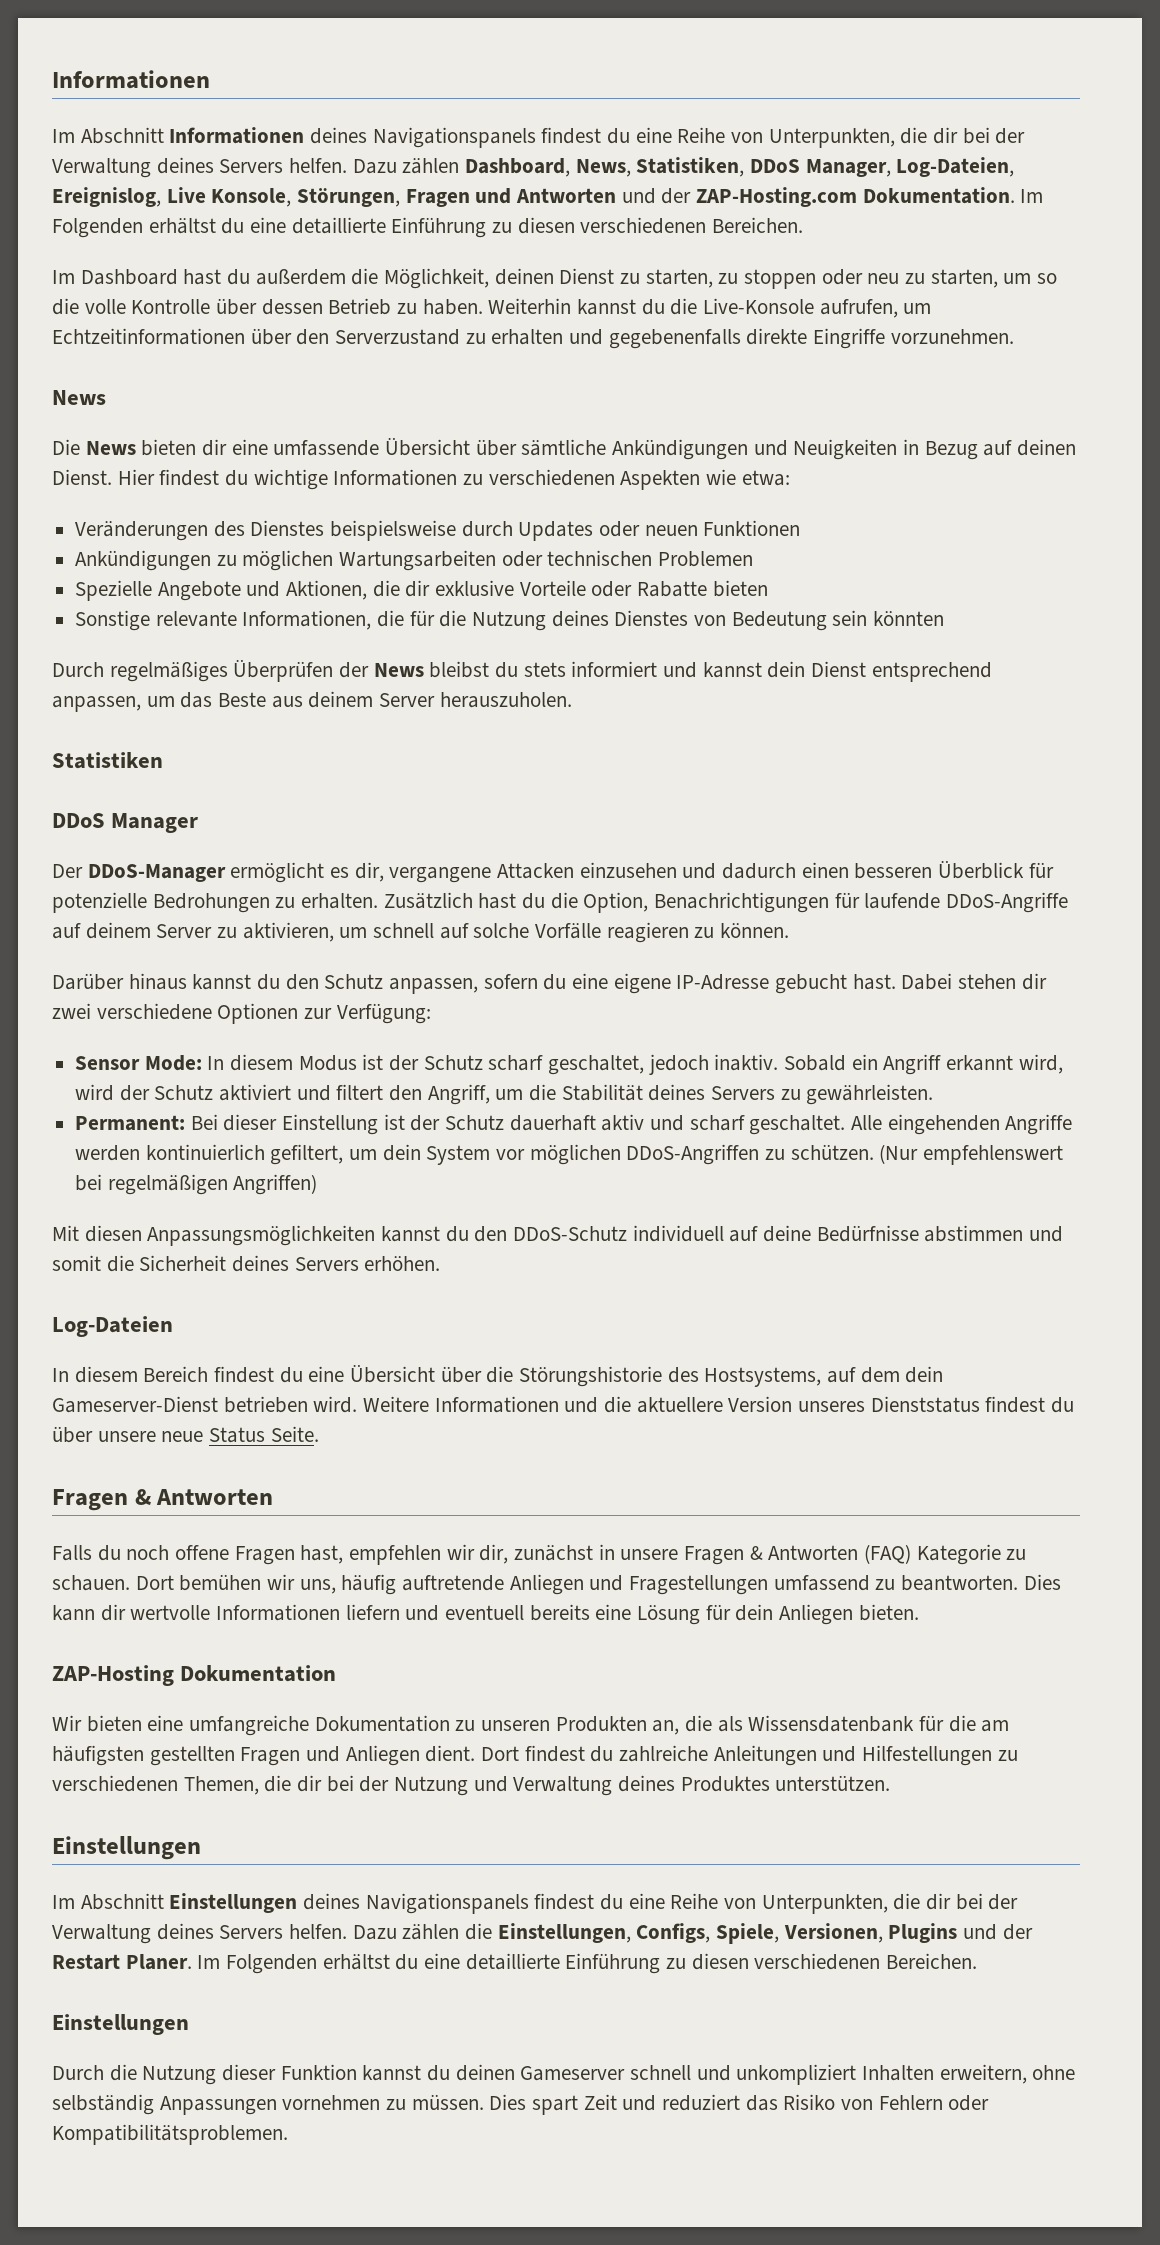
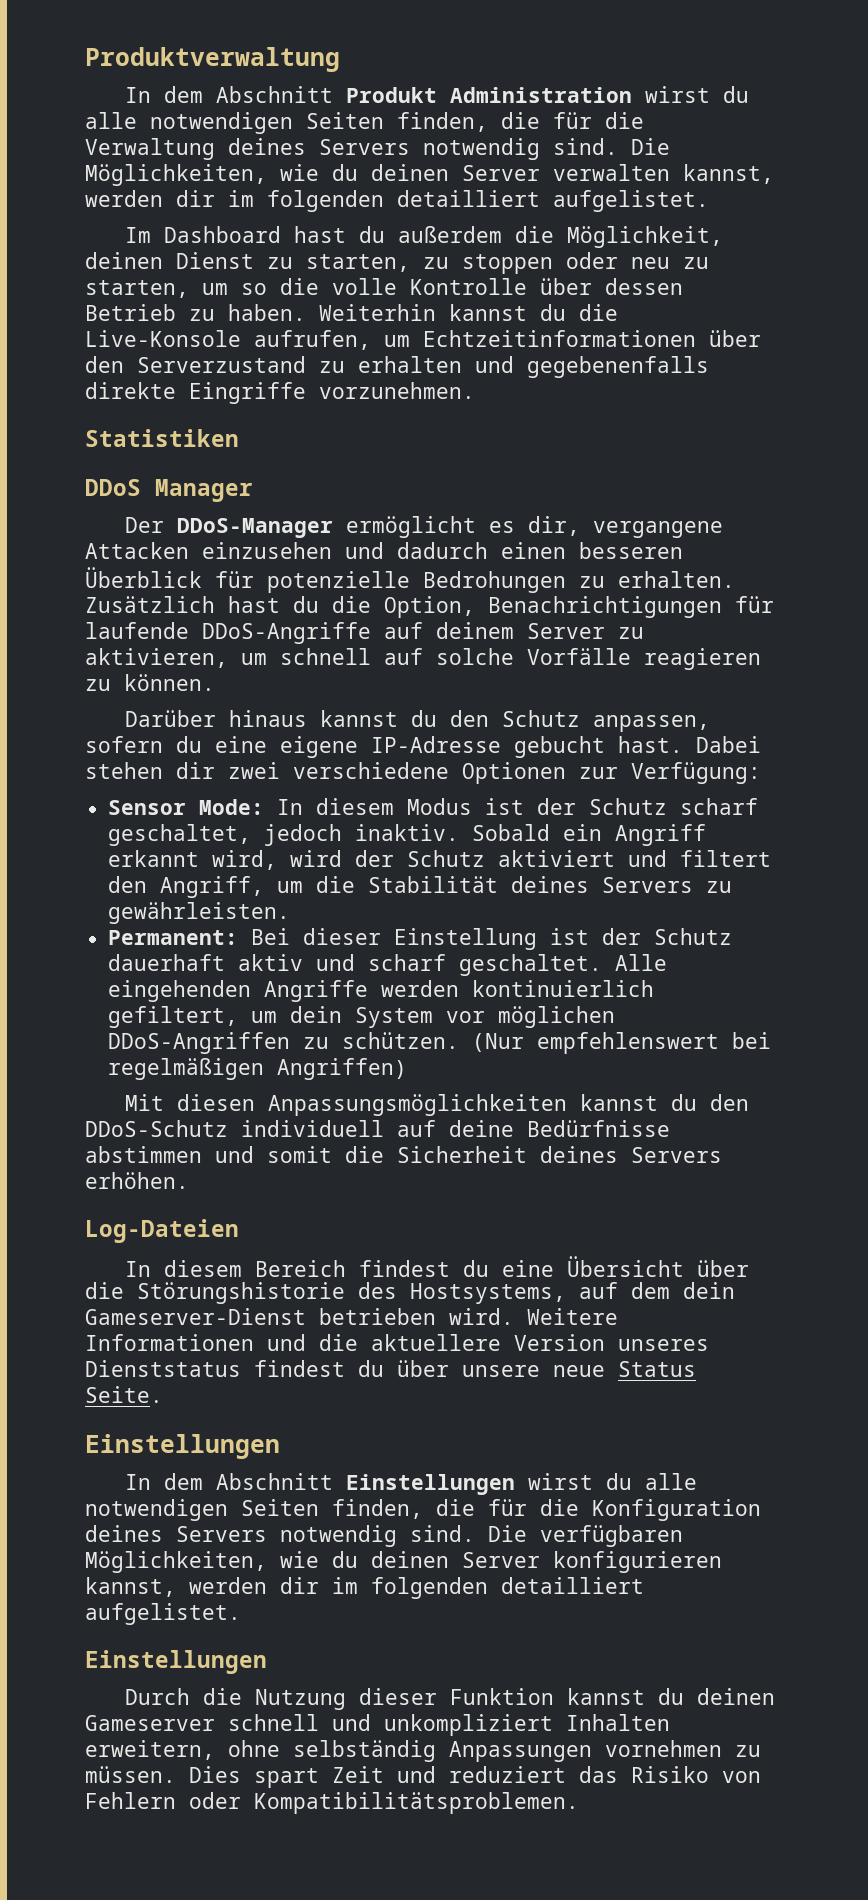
[52,70,210,89] [52,127,1026,148] [52,157,1015,178] [52,187,1044,207] [52,217,804,238] Informationen // Im Abschnitt Informationen deines Navigationspanels findest du eine Reihe von Unterpunkten, die dir bei der Verwaltung deines Servers helfen. Dazu zählen Dashboard, News, Statistiken, DDoS Manager, Log-Dateien, Ereignislog, Live Konsole, Störungen, Fragen und Antworten und der ZAP-Hosting.com Dokumentation. Im Folgenden erhältst du eine detaillierte Einführung zu diesen verschiedenen Bereichen. -> [85,47,340,72] [125,86,750,103] [85,112,644,134] [85,138,670,160] [85,164,774,186] [85,190,709,212] Produktverwaltung // In dem Abschnitt Produkt Administration wirst du alle notwendigen Seiten finden, die für die Verwaltung deines Servers notwendig sind. Die Möglichkeiten, wie du deinen Server verwalten kannst, werden dir im folgenden detailliert aufgelistet.
[52,390,106,405] [52,437,1077,460] [52,469,790,490] [75,520,801,541] [75,550,754,571] [75,580,768,601] [75,610,945,631] [52,659,992,682] [52,691,572,712] // News // Die News bieten dir eine umfassende Übersicht über sämtliche Ankündigungen und Neuigkeiten in Bezug auf deinen Dienst. Hier findest du wichtige Informationen zu verschiedenen Aspekten wie etwa: // Veränderungen des Dienstes beispielsweise durch Updates oder neuen Funktionen // Ankündigungen zu möglichen Wartungsarbeiten oder technischen Problemen // Spezielle Angebote und Aktionen, die dir exklusive Vorteile oder Rabatte bieten // Sonstige relevante Informationen, die für die Nutzung deines Dienstes von Bedeutung sein könnten // Durch regelmäßiges Überprüfen der News bleibst du stets informiert und kannst dein Dienst entsprechend anpassen, um das Beste aus deinem Server herauszuholen. -> (475, 390) none
[52,1489,274,1511] [52,1544,1027,1565] [52,1574,1061,1595] [52,1604,919,1625] [52,1665,337,1686] [52,1715,1010,1736] [52,1745,1018,1766] [52,1775,891,1796] [52,1836,201,1860] [52,1893,1019,1914] [52,1923,1033,1944] [52,1953,978,1974] Fragen & Antworten // Falls du noch offene Fragen hast, empfehlen wir dir, zunächst in unsere Fragen & Antworten (FAQ) Kategorie zu schauen. Dort bemühen wir uns, häufig auftretende Anliegen und Fragestellungen umfassend zu beantworten. Dies kann dir wertvolle Informationen liefern und eventuell bereits eine Lösung für dein Anliegen bieten. // ZAP-Hosting Dokumentation // Wir bieten eine umfangreiche Dokumentation zu unseren Produkten an, die als Wissensdatenbank für die am häufigsten gestellten Fragen und Anliegen dient. Dort findest du zahlreiche Anleitungen und Hilfestellungen zu verschiedenen Themen, die dir bei der Nutzung und Verwaltung deines Produktes unterstützen. // Einstellungen // Im Abschnitt Einstellungen deines Navigationspanels findest du eine Reihe von Unterpunkten, die dir bei der Verwaltung deines Servers helfen. Dazu zählen die Einstellungen, Configs, Spiele, Versionen, Plugins und der Restart Planer. Im Folgenden erhältst du eine detaillierte Einführung zu diesen verschiedenen Bereichen. -> [85,1434,280,1459] [125,1473,698,1495] [85,1499,761,1521] [85,1525,683,1547] [85,1551,722,1573] [85,1577,644,1599] [85,1603,241,1625] Einstellungen // In dem Abschnitt Einstellungen wirst du alle notwendigen Seiten finden, die für die Konfiguration deines Servers notwendig sind. Die verfügbaren Möglichkeiten, wie du deinen Server konfigurieren kannst, werden dir im folgenden detailliert aufgelistet.

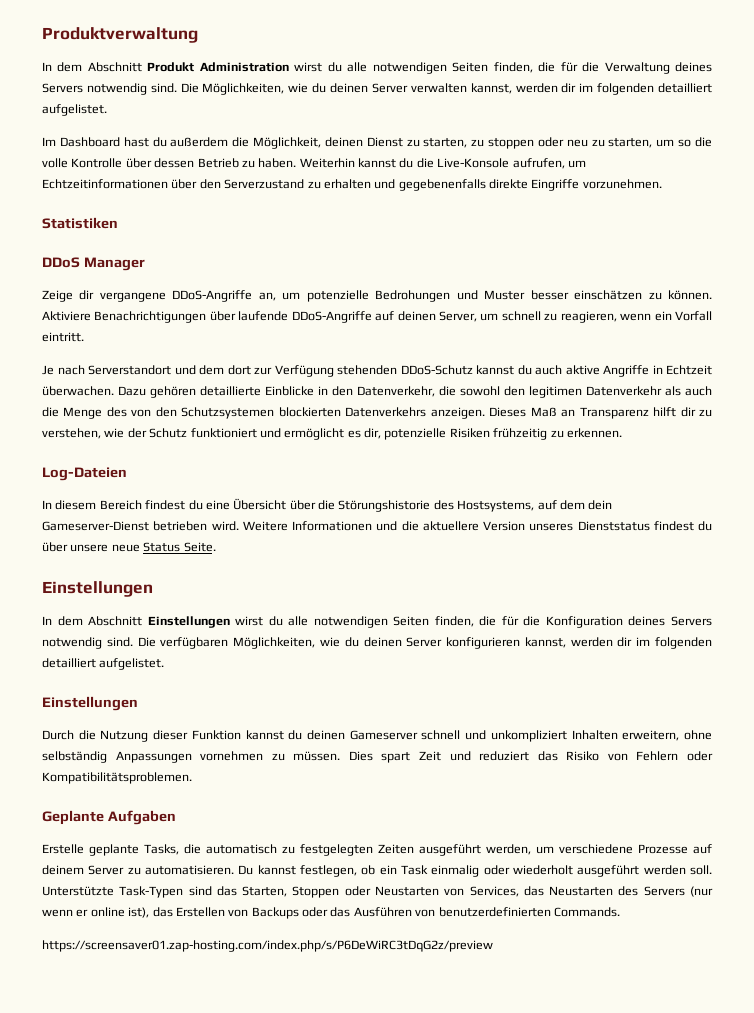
[125,516,724,538] [85,542,683,559] [85,567,735,593] [85,596,774,618] [85,622,644,644] [85,648,761,670] [85,674,215,691] [125,710,711,732] [85,736,761,758] [85,762,761,784] [108,798,759,815] [108,824,707,846] [108,850,772,870] [108,876,733,898] [108,902,291,924] [108,928,733,950] [108,954,668,976] [108,980,655,1002] [108,1006,616,1028] [108,1032,772,1054] [108,1058,408,1080] [125,1094,750,1116] [85,1120,670,1137] [85,1146,722,1163] [85,1172,189,1189] Der DDoS-Manager ermöglicht es dir, vergangene Attacken einzusehen und dadurch einen besseren Überblick für potenzielle Bedrohungen zu erhalten. Zusätzlich hast du die Option, Benachrichtigungen für laufende DDoS-Angriffe auf deinem Server zu aktivieren, um schnell auf solche Vorfälle reagieren zu können. // Darüber hinaus kannst du den Schutz anpassen, sofern du eine eigene IP-Adresse gebucht hast. Dabei stehen dir zwei verschiedene Optionen zur Verfügung: // Sensor Mode: In diesem Modus ist der Schutz scharf geschaltet, jedoch inaktiv. Sobald ein Angriff erkannt wird, wird der Schutz aktiviert und filtert den Angriff, um die Stabilität deines Servers zu gewährleisten. // Permanent: Bei dieser Einstellung ist der Schutz dauerhaft aktiv und scharf geschaltet. Alle eingehenden Angriffe werden kontinuierlich gefiltert, um dein System vor möglichen DDoS-Angriffen zu schützen. (Nur empfehlenswert bei regelmäßigen Angriffen) // Mit diesen Anpassungsmöglichkeiten kannst du den DDoS-Schutz individuell auf deine Bedürfnisse abstimmen und somit die Sicherheit deines Servers erhöhen. -> [42,290,712,302] [42,311,713,323] [42,332,84,342] [42,365,712,377] [42,386,712,398] [42,407,712,419] [42,428,622,440] Zeige dir vergangene DDoS-Angriffe an, um potenzielle Bedrohungen und Muster besser einschätzen zu können. Aktiviere Benachrichtigungen über laufende DDoS-Angriffe auf deinen Server, um schnell zu reagieren, wenn ein Vorfall eintritt. // Je nach Serverstandort und dem dort zur Verfügung stehenden DDoS-Schutz kannst du auch aktive Angriffe in Echtzeit überwachen. Dazu gehören detaillierte Einblicke in den Datenverkehr, die sowohl den legitimen Datenverkehr als auch die Menge des von den Schutzsystemen blockierten Datenverkehrs anzeigen. Dieses Maß an Transparenz hilft dir zu verstehen, wie der Schutz funktioniert und ermöglicht es dir, potenzielle Risiken frühzeitig zu erkennen.
(579, 1803) none -> [42,810,176,825] [42,844,712,856] [42,865,712,877] [42,886,714,898] [42,907,620,919] [42,940,493,952] // Geplante Aufgaben // Erstelle geplante Tasks, die automatisch zu festgelegten Zeiten ausgeführt werden, um verschiedene Prozesse auf deinem Server zu automatisieren. Du kannst festlegen, ob ein Task einmalig oder wiederholt ausgeführt werden soll. Unterstützte Task-Typen sind das Starten, Stoppen oder Neustarten von Services, das Neustarten des Servers (nur wenn er online ist), das Erstellen von Backups oder das Ausführen von benutzerdefinierten Commands. // https://screensaver01.zap-hosting.com/index.php/s/P6DeWiRC3tDqG2z/preview

